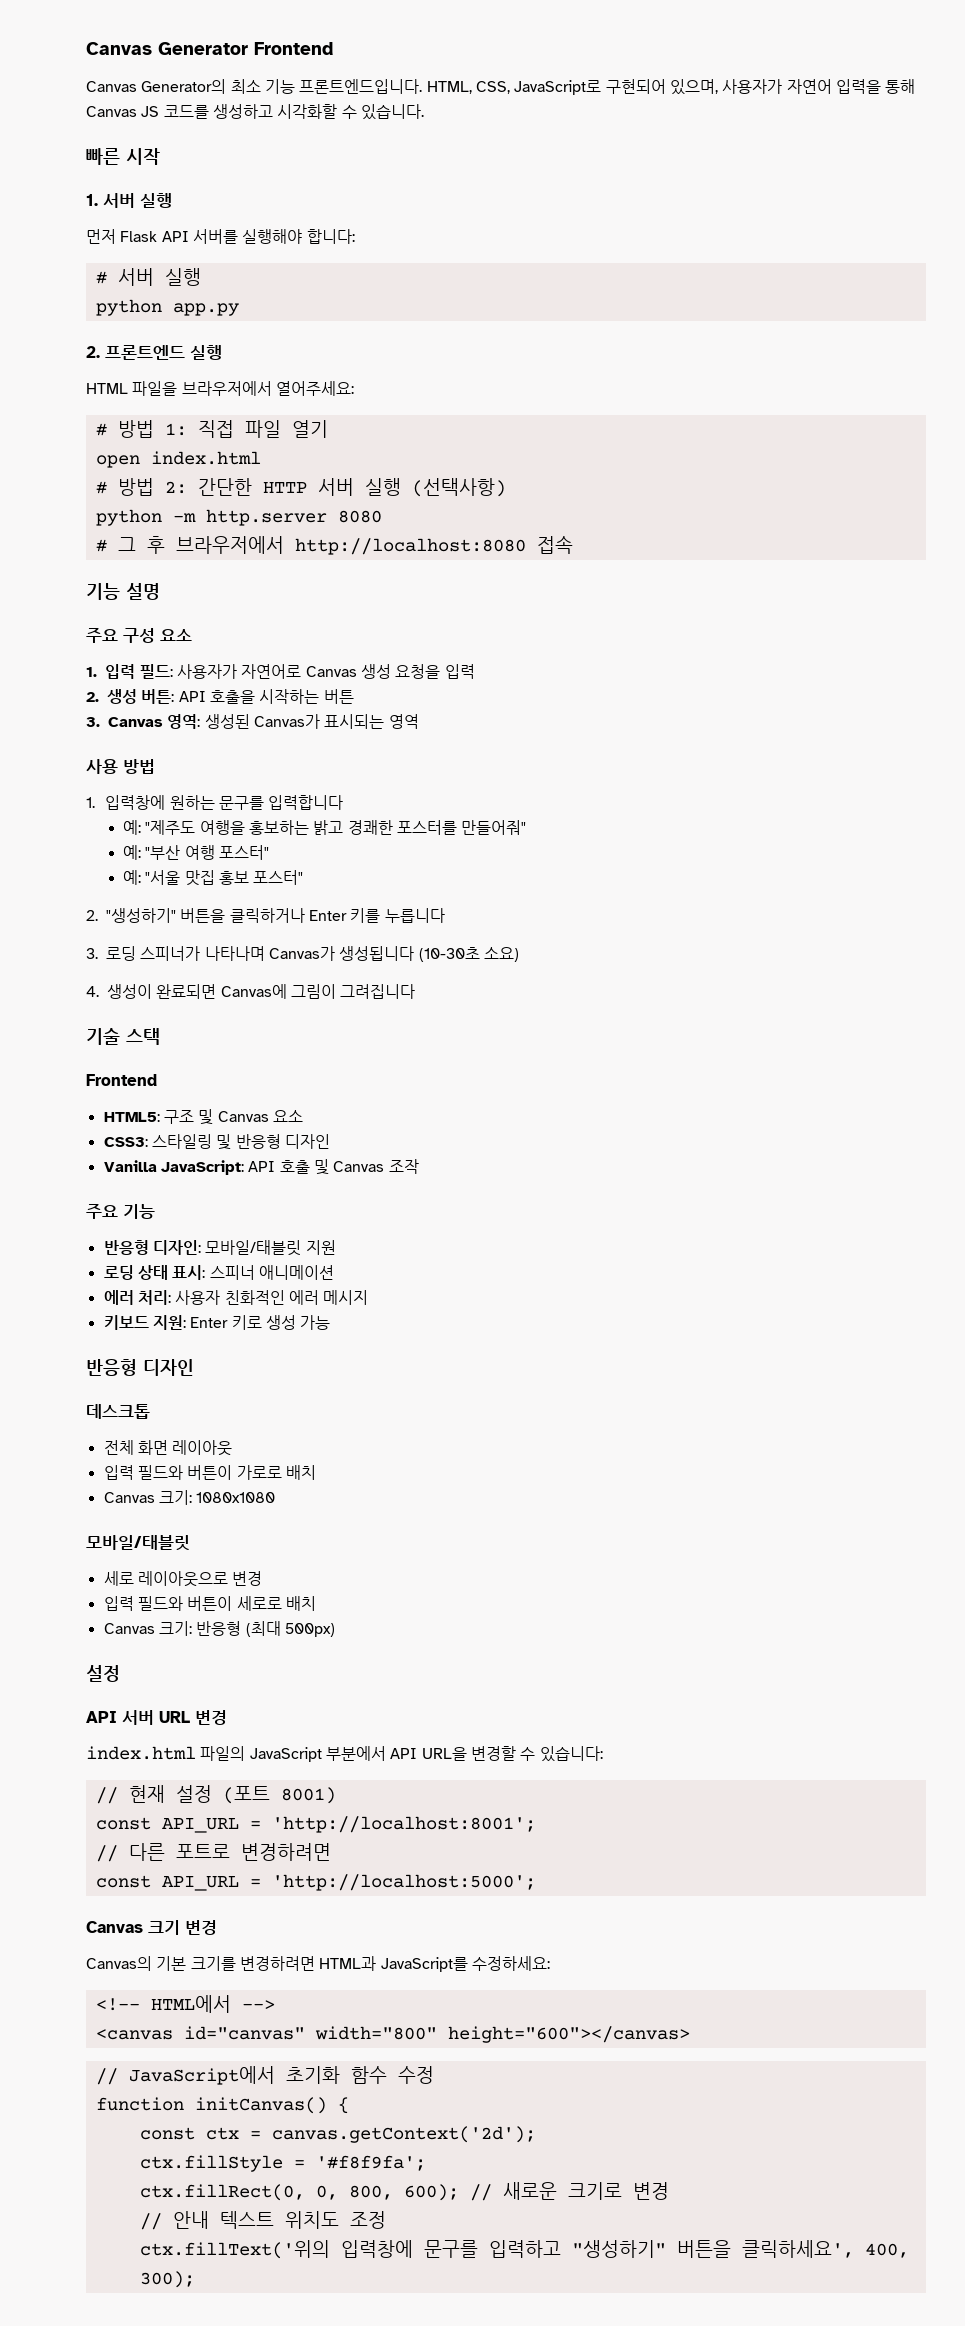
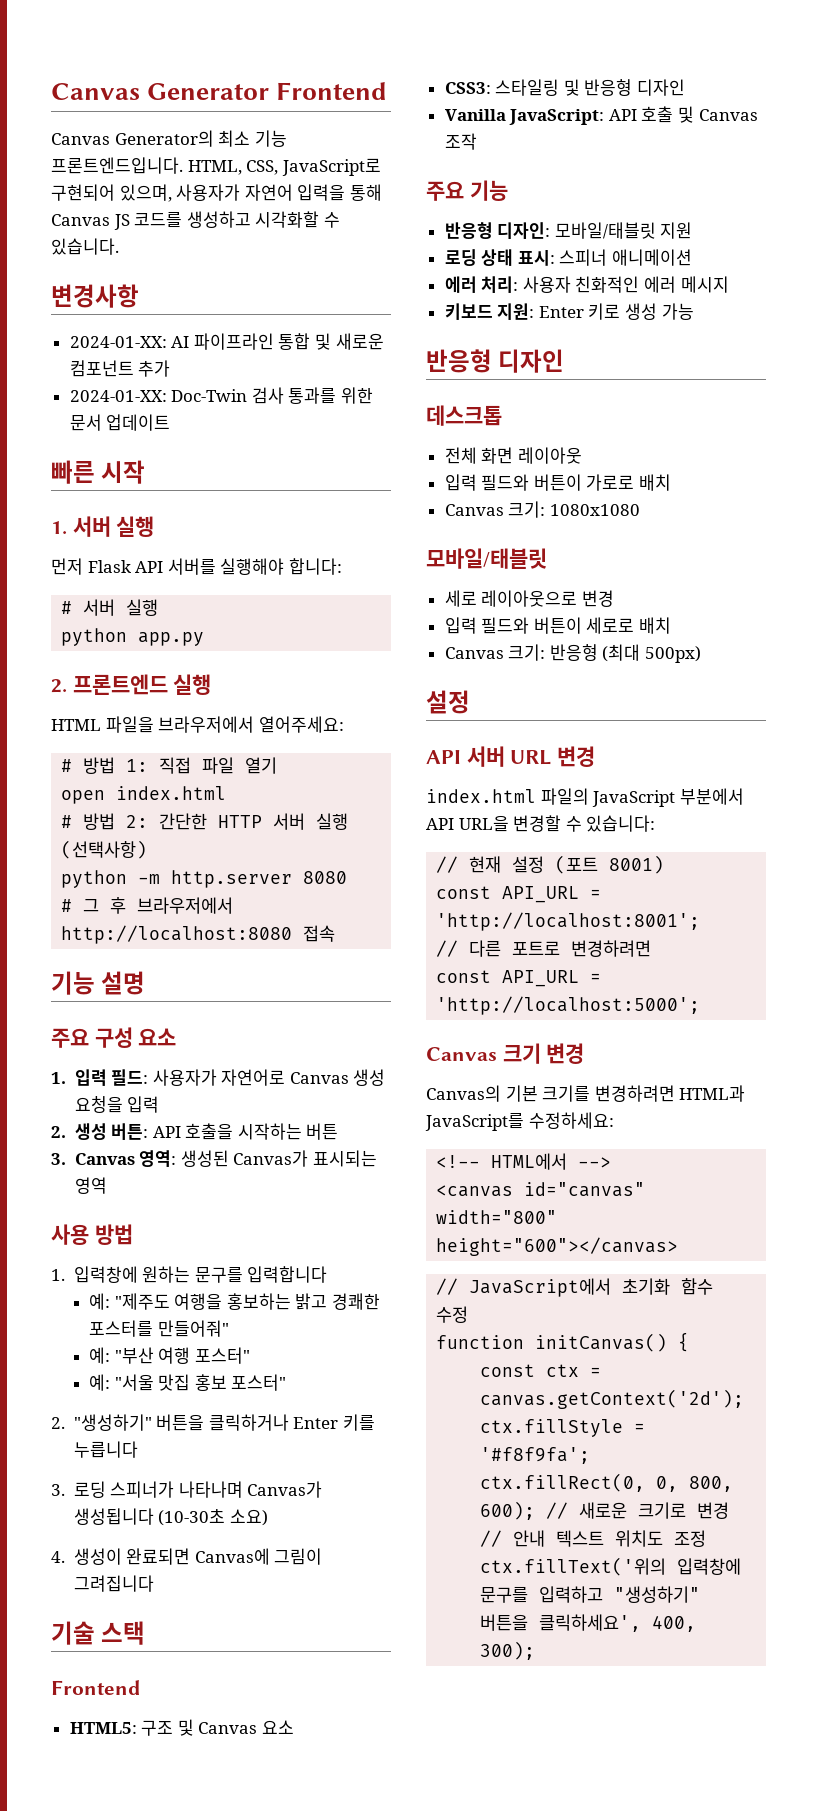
(424, 112) none -> [51,284,139,308] [69,333,384,350] [69,360,171,377] [69,387,374,404] [69,414,171,431] // 변경사항 // 2024-01-XX: AI 파이프라인 통합 및 새로운 컴포넌트 추가 // 2024-01-XX: Doc-Twin 검사 통과를 위한 문서 업데이트

